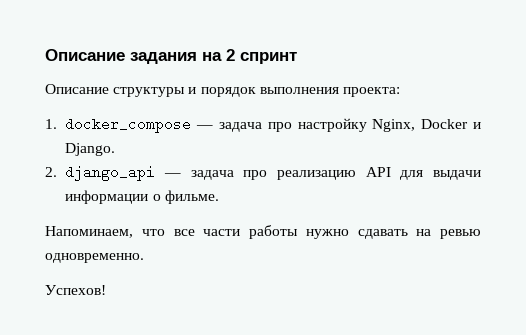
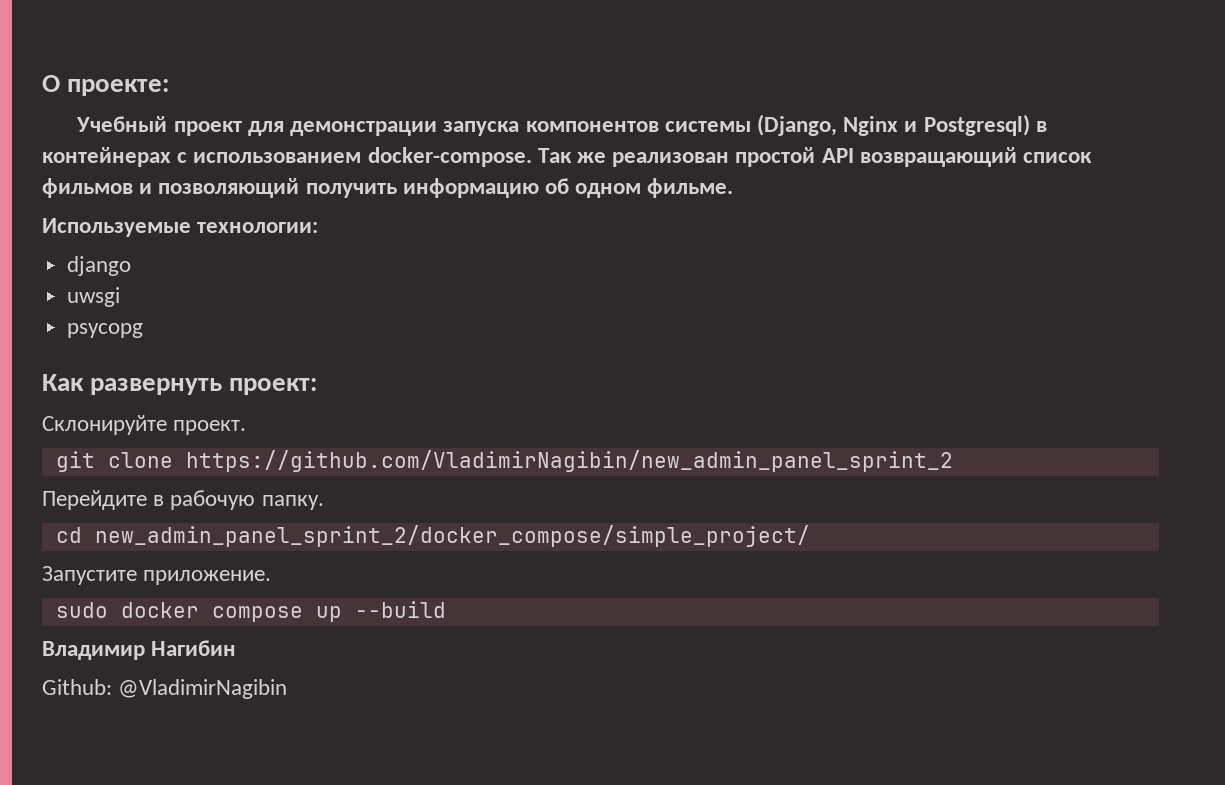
[45,49,297,64] [45,84,400,97] [45,117,481,133] [65,143,116,156] [45,165,481,181] [65,190,219,204] [45,225,481,239] [45,253,144,263] [45,285,106,295] Описание задания на 2 спринт // Описание структуры и порядок выполнения проекта: // 1. docker_compose — задача про настройку Nginx, Docker и Django. // 2. django_api — задача про реализацию API для выдачи информации о фильме. // Напоминаем, что все части работы нужно сдавать на ревью одновременно. // Успехов! -> [42,75,170,96] [76,114,1047,136] [42,147,1093,167] [42,178,734,198] [42,218,319,237] [67,256,132,276] [67,287,121,307] [67,323,144,338] [42,374,318,395] [42,415,247,435] [55,450,953,472] [42,490,324,510] [55,525,810,547] [42,566,272,585] [55,601,446,622] [42,640,237,660] [42,679,288,699] О проекте: // Учебный проект для демонстрации запуска компонентов системы (Django, Nginx и Postgresql) в контейнерах с использованием docker-compose. Так же реализован простой API возвращающий список фильмов и позволяющий получить информацию об одном фильме. // Используемые технологии: // django // uwsgi // psycopg // Как развернуть проект: // Склонируйте проект. // git clone https://github.com/VladimirNagibin/new_admin_panel_sprint_2 // Перейдите в рабочую папку. // cd new_admin_panel_sprint_2/docker_compose/simple_project/ // Запустите приложение. // sudo docker compose up --build // Владимир Нагибин // Github: @VladimirNagibin

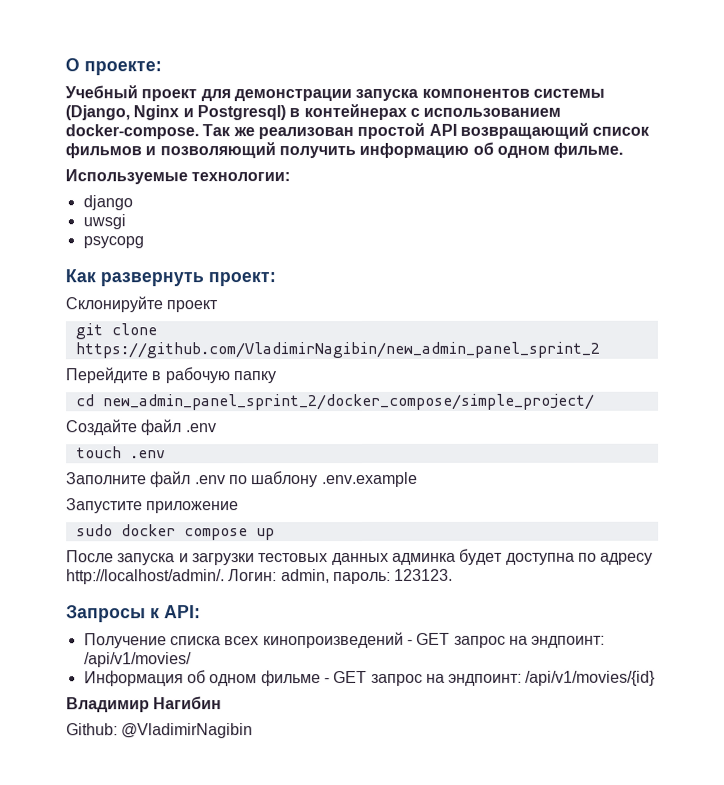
[173,420,247,435] проект. -> [166,300,219,313] проект
[261,495,324,510] папку. -> [232,371,276,384] папку
(810, 536) none -> [66,419,217,436] [75,446,166,459] [66,471,418,488] // Создайте файл .env // touch .env // Заполните файл .env по шаблону .env.example
[143,570,272,585] приложение. -> [146,501,240,514] приложение
[354,601,446,618] --build -> [66,548,654,566] [66,568,454,585] [66,605,201,623] [83,631,606,649] [83,652,192,668] [83,670,657,687] // После запуска и загрузки тестовых данных админка будет доступна по адресу http://localhost/admin/. Логин: admin, пароль: 123123. // Запросы к API: // Получение списка всех кинопроизведений - GET запрос на эндпоинт: /api/v1/movies/ // Информация об одном фильме - GET запрос на эндпоинт: /api/v1/movies/{id}

